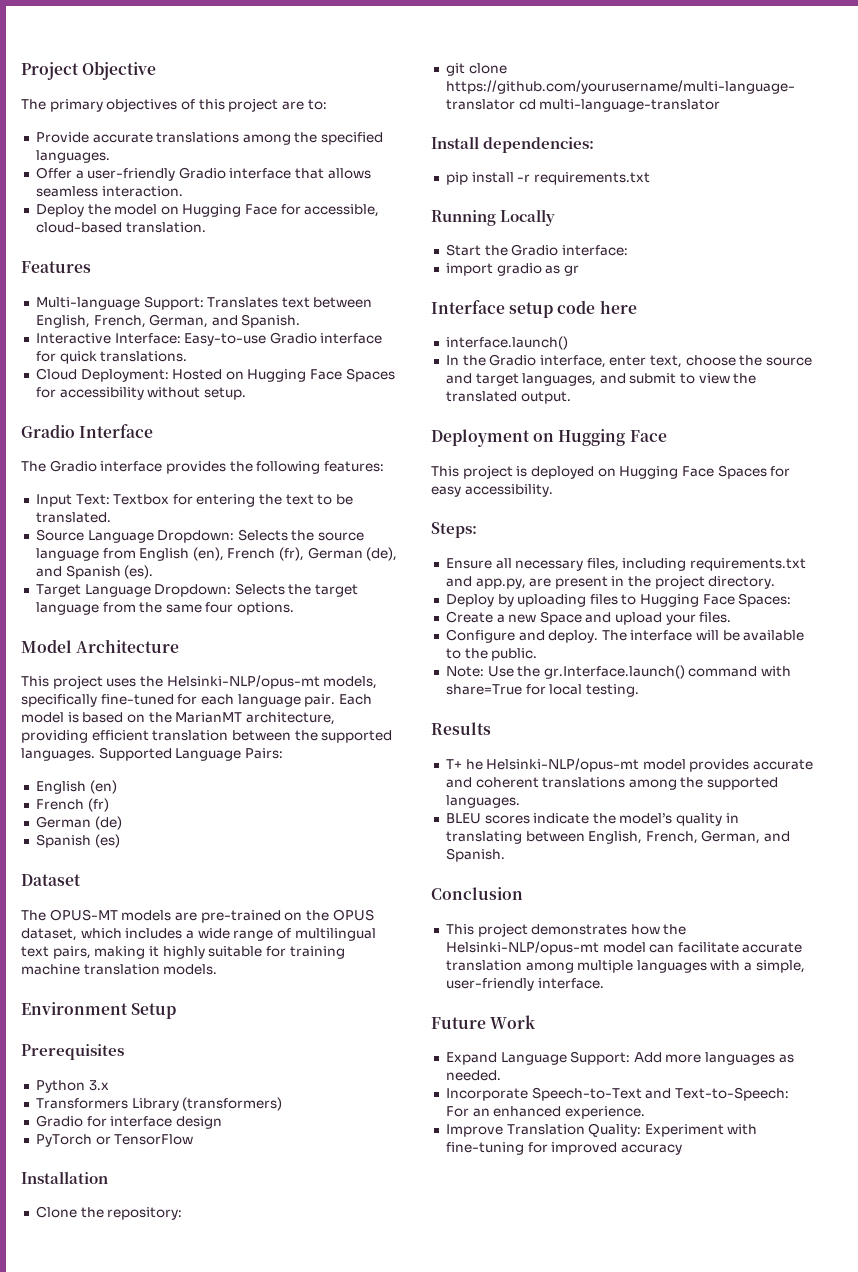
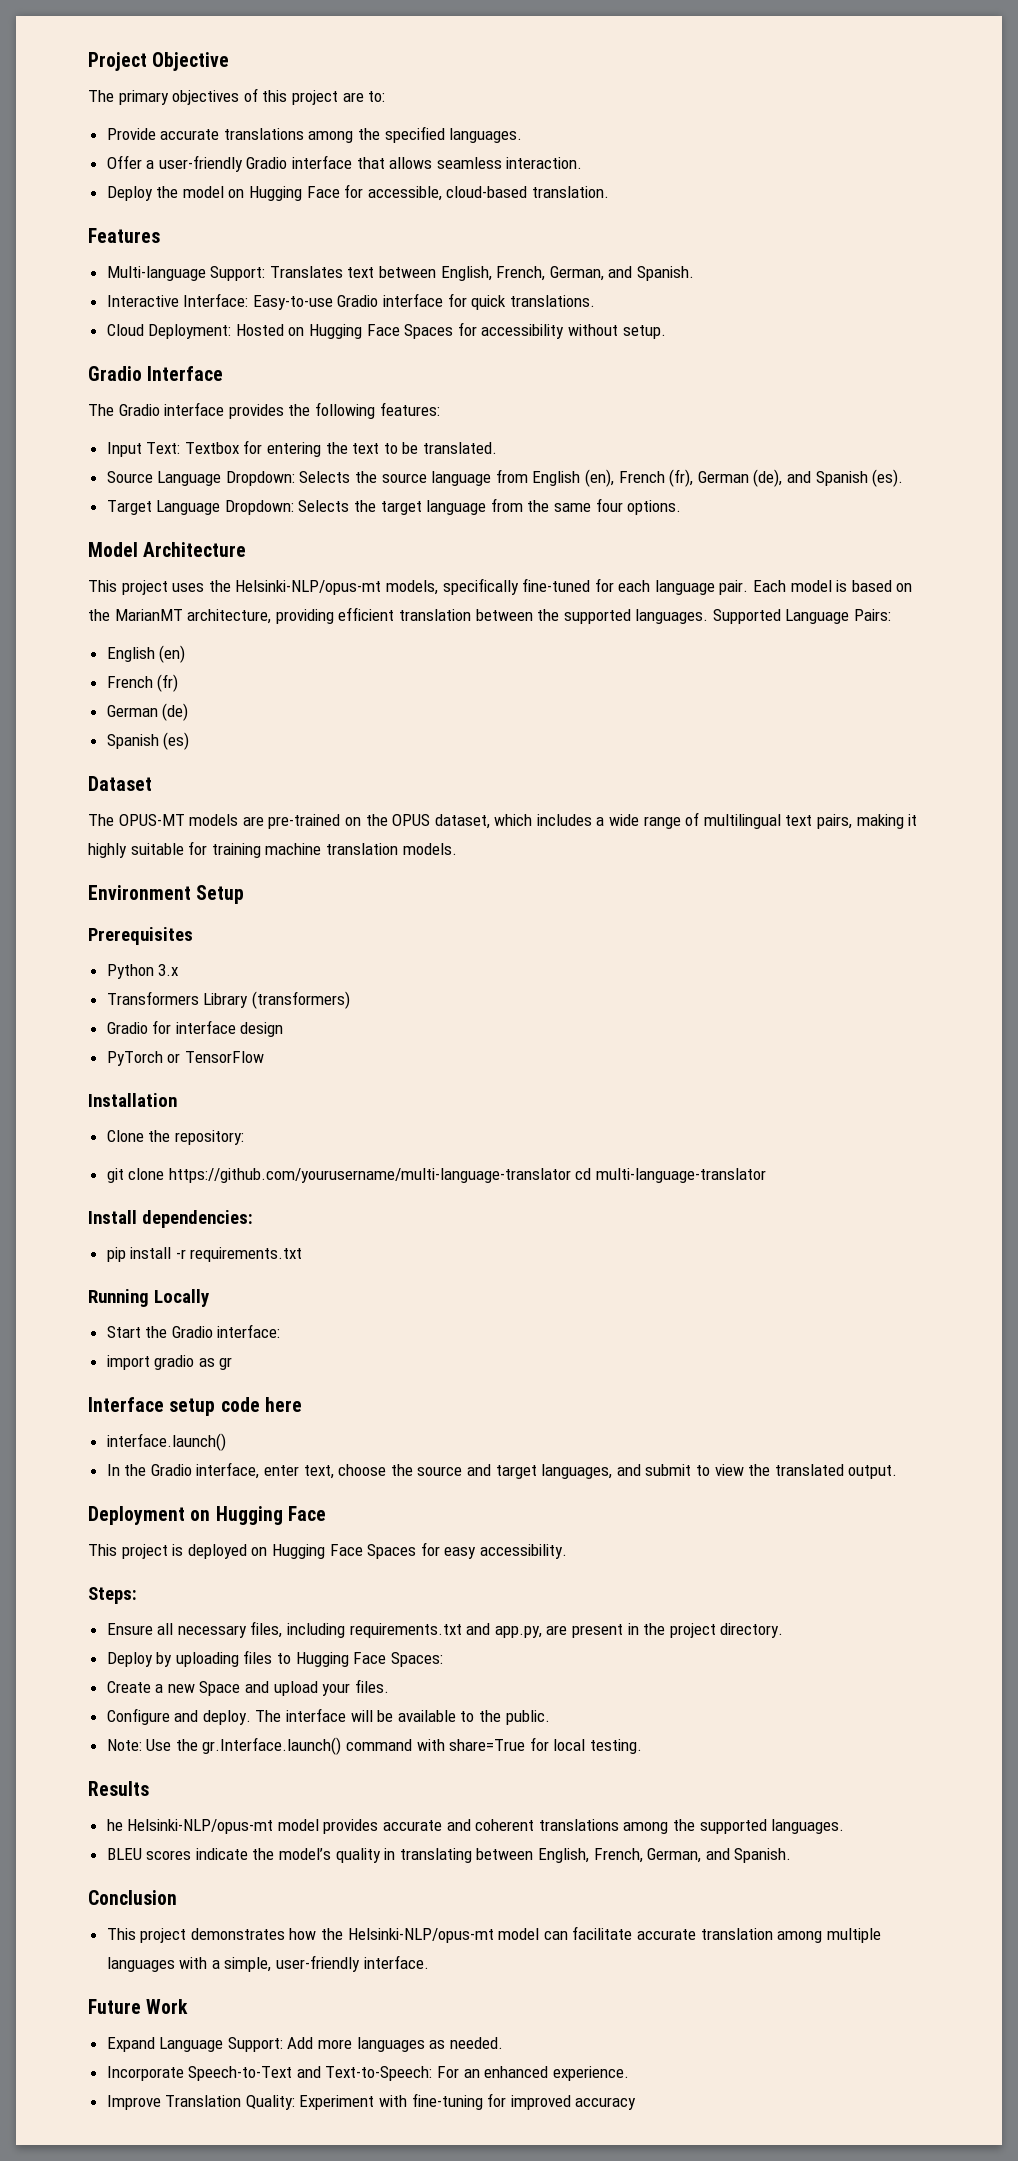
[445,759,462,769] T+ -> (149, 1788) none

